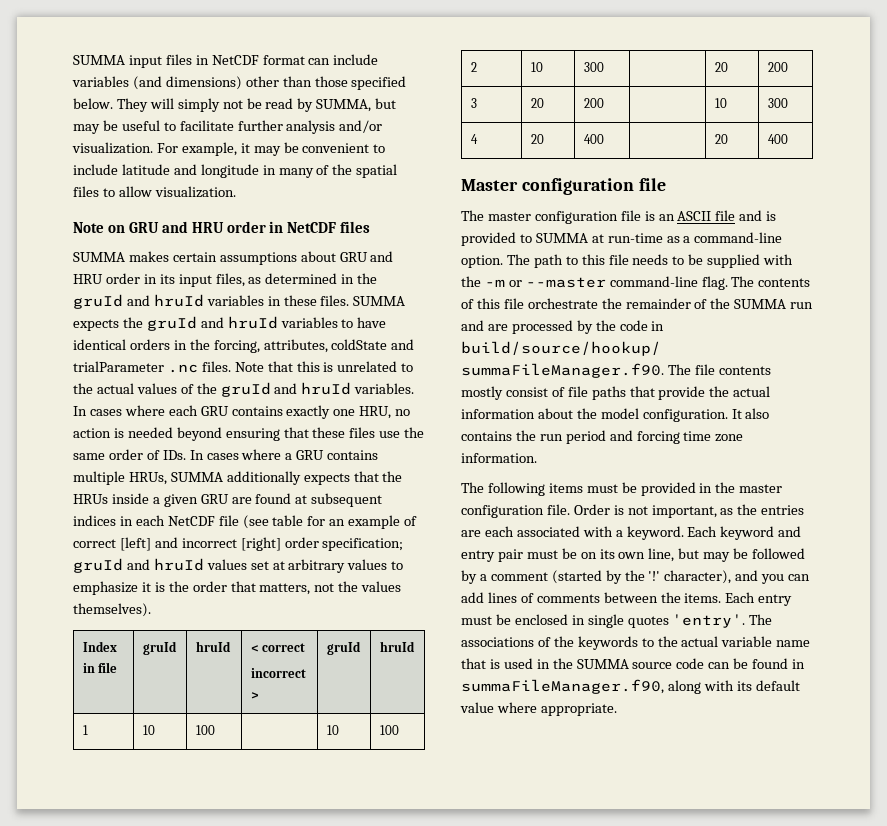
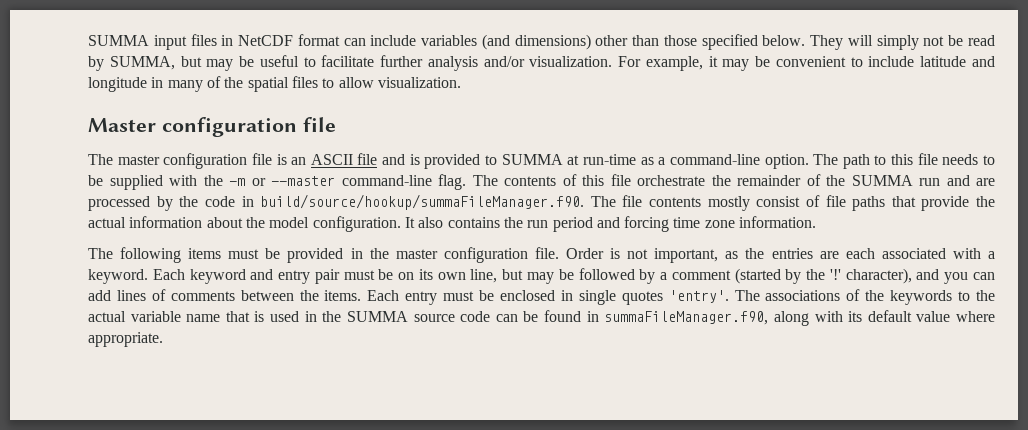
[73,221,371,233] [73,251,394,265] [73,273,378,287] [73,294,406,309] [73,316,387,331] [73,339,415,353] [73,361,414,373] [73,382,415,397] [73,405,411,419] [73,427,425,441] [73,449,379,460] [73,471,403,485] [73,493,383,507] [73,515,418,529] [73,537,404,551] [73,558,404,573] [73,581,402,595] [73,603,151,617] [82,641,117,652] [82,662,118,673] [142,641,177,655] [195,641,231,652] [250,643,306,652] [250,668,306,678] [250,692,259,699] [326,641,361,655] [379,641,415,652] [82,725,88,735] [142,725,155,735] [195,725,215,735] [326,725,339,735] [379,725,399,735] [470,62,477,72] [530,62,543,72] [583,62,604,72] [714,62,728,72] [767,62,788,72] [470,98,477,108] [530,98,544,108] [583,98,604,108] [714,98,727,108] [767,98,788,108] [470,134,478,144] [530,134,544,144] [583,134,604,144] [714,134,728,144] [767,134,788,144] // Note on GRU and HRU order in NetCDF files // SUMMA makes certain assumptions about GRU and HRU order in its input files, as determined in the gruId and hruId variables in these files. SUMMA expects the gruId and hruId variables to have identical orders in the forcing, attributes, coldState and trialParameter .nc files. Note that this is unrelated to the actual values of the gruId and hruId variables. In cases where each GRU contains exactly one HRU, no action is needed beyond ensuring that these files use the same order of IDs. In cases where a GRU contains multiple HRUs, SUMMA additionally expects that the HRUs inside a given GRU are found at subsequent indices in each NetCDF file (see table for an example of correct [left] and incorrect [right] order specification; gruId and hruId values set at arbitrary values to emphasize it is the order that matters, not the values themselves). // Index in file | gruId | hruId | < correct // incorrect > | gruId | hruId // 1 | 10 | 100 | | 10 | 100 // 2 | 10 | 300 | | 20 | 200 // 3 | 20 | 200 | | 10 | 300 // 4 | 20 | 400 | | 20 | 400 -> (461, 82) none

